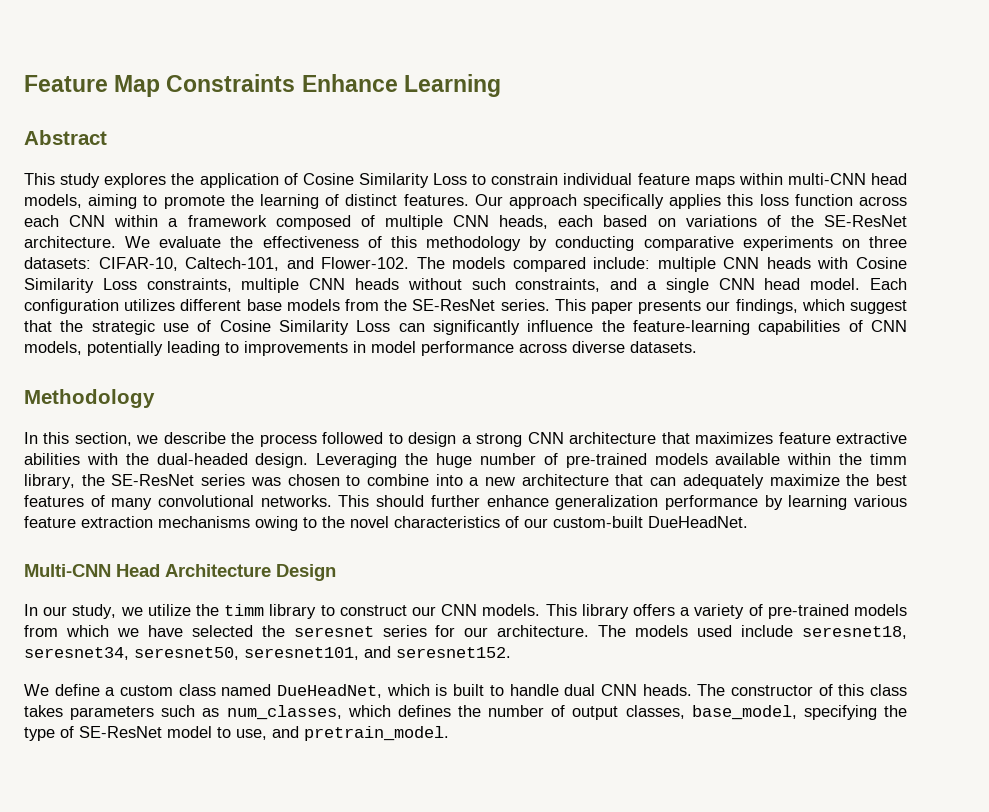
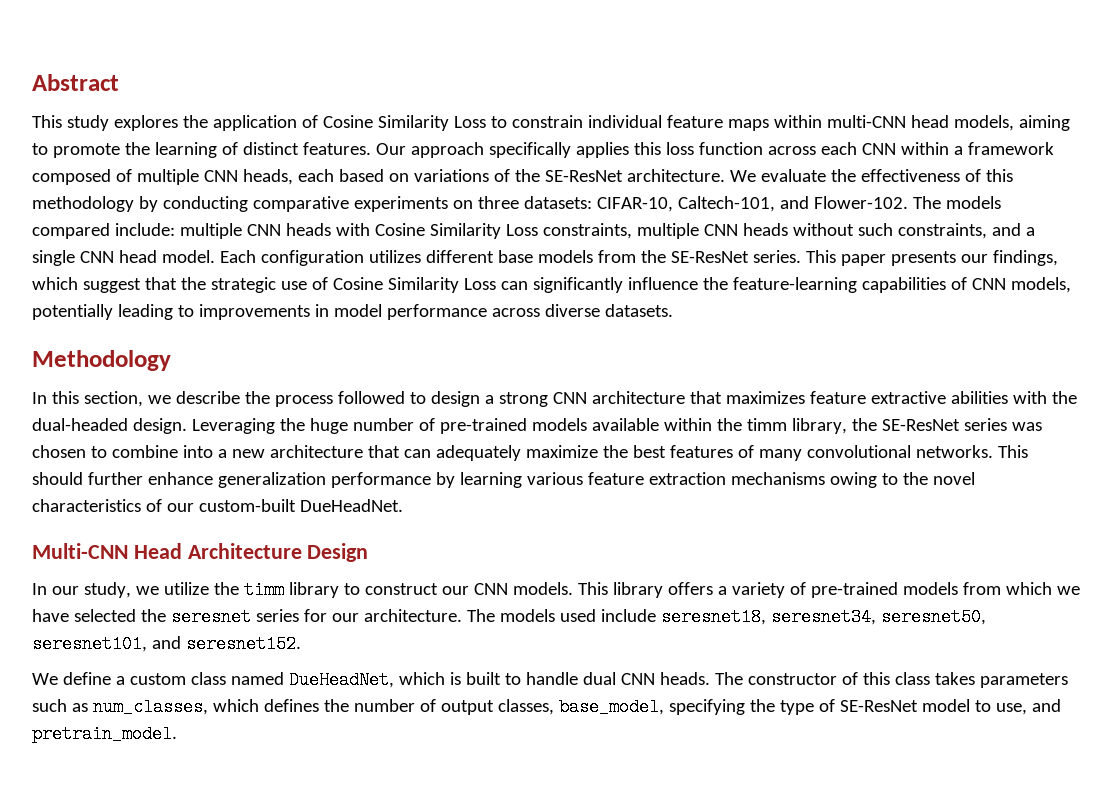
[24,74,501,97] Feature Map Constraints Enhance Learning // -> (32, 82) none

